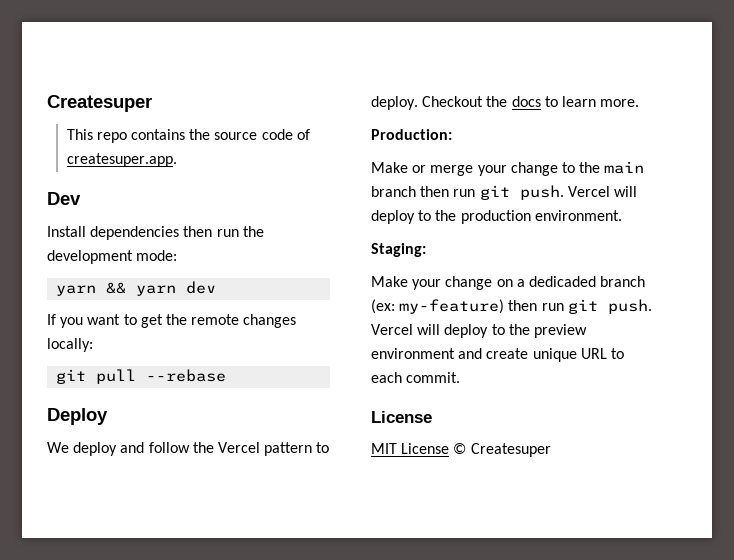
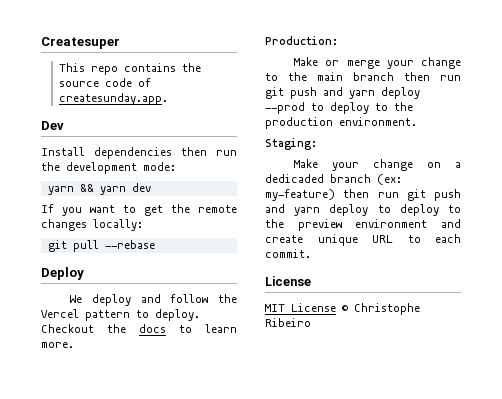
[66,153,177,167] createsuper.app. -> [59,93,169,105] createsunday.app.
[519,185,637,200] push. Vercel will -> [290,87,420,99] [265,102,324,114] push and yarn deploy --prod to
[607,299,652,314] [371,324,441,335] push. Vercel will -> [434,189,461,201] [265,204,391,216] push and yarn deploy to
[470,443,551,457] Createsuper -> [354,303,420,315] [265,318,311,327] Christophe Ribeiro

